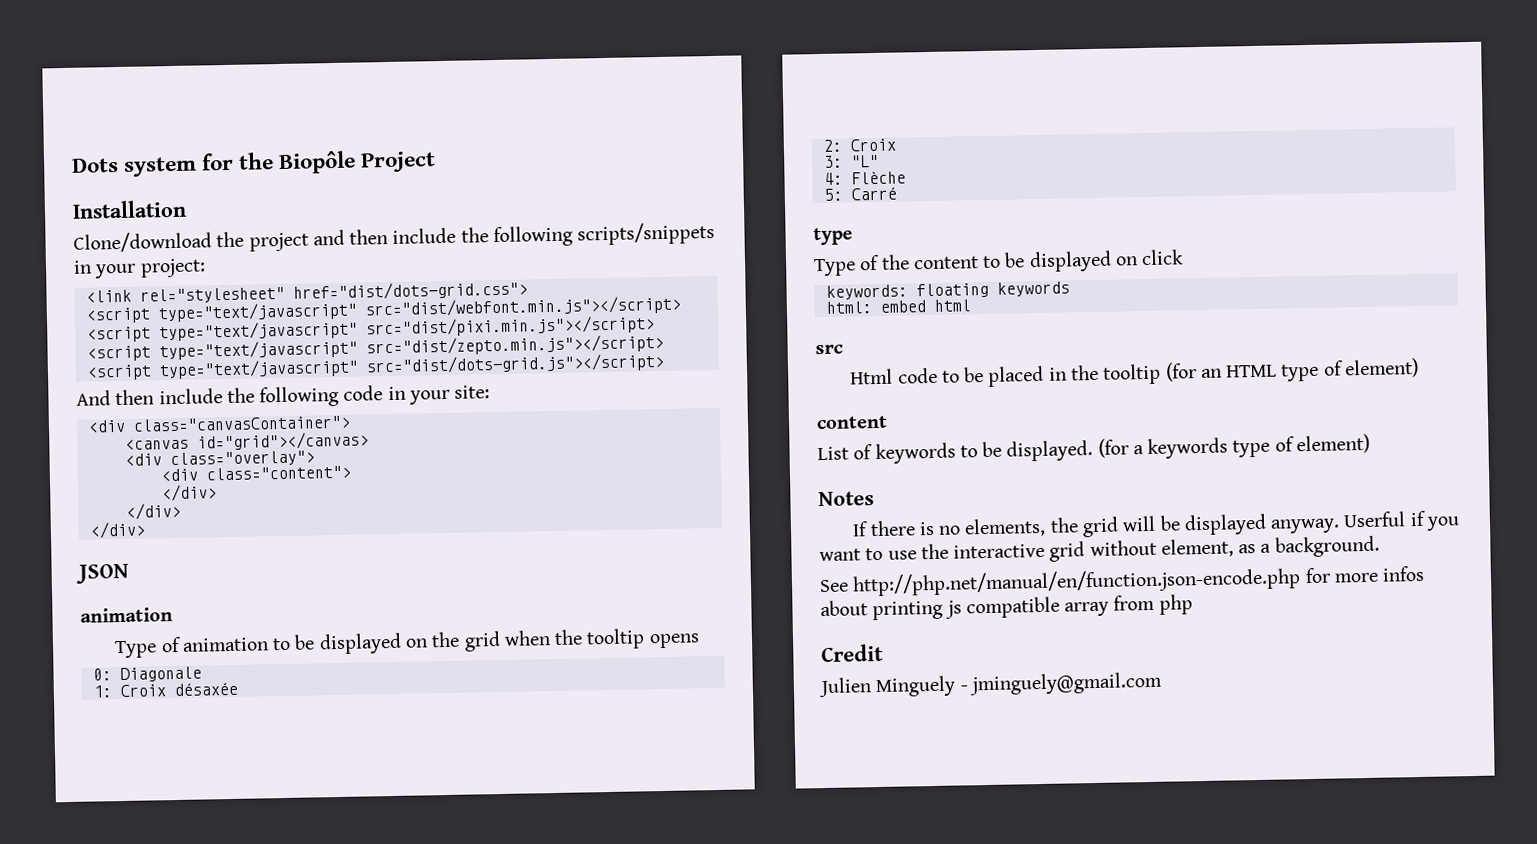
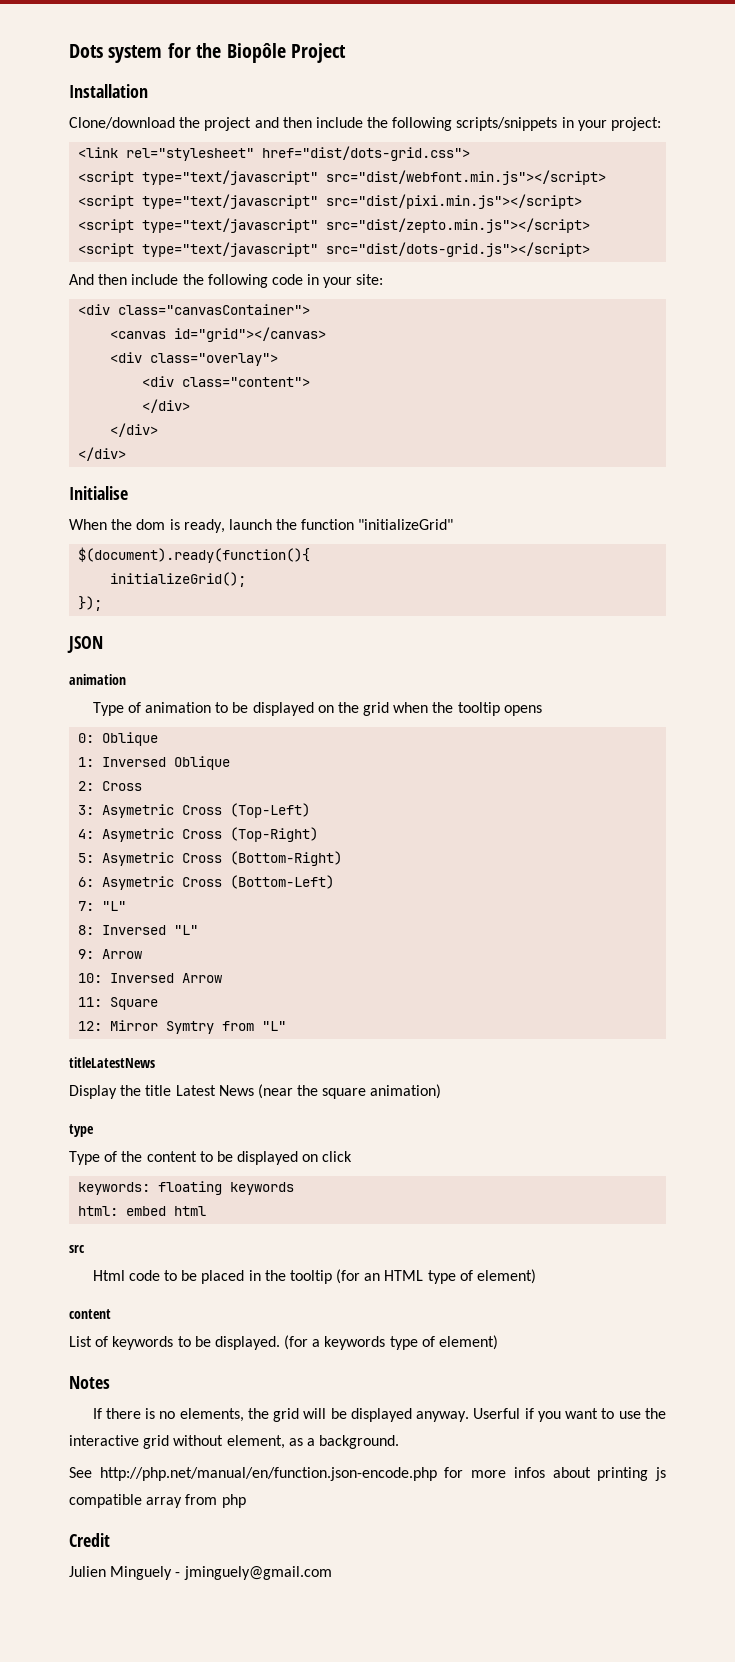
(146, 530) none -> [69,486,128,500] [69,519,454,533] [78,547,311,563] [110,572,247,587] [78,596,103,611] // Initialise // When the dom is ready, launch the function "initializeGrid" // $(document).ready(function(){ // initializeGrid(); // });
[119,666,202,683] Diagonale -> [102,732,159,746] Oblique
[119,681,238,698] Croix désaxée -> [102,756,231,770] Inversed Oblique
[849,138,897,152] Croix -> [102,781,143,791] Cross
[850,154,879,168] [823,170,906,185] [823,186,897,201] "L" // 4: Flèche // 5: Carré -> [102,803,311,818] [78,827,319,842] [78,851,343,866] [78,875,335,890] [78,901,127,911] [78,925,199,935] [78,949,143,959] [78,973,223,983] [78,997,159,1010] [78,1020,287,1034] [69,1057,155,1068] [69,1084,442,1099] Asymetric Cross (Top-Left) // 4: Asymetric Cross (Top-Right) // 5: Asymetric Cross (Bottom-Right) // 6: Asymetric Cross (Bottom-Left) // 7: "L" // 8: Inversed "L" // 9: Arrow // 10: Inversed Arrow // 11: Square // 12: Mirror Symtry from "L" // titleLatestNews // Display the title Latest News (near the square animation)

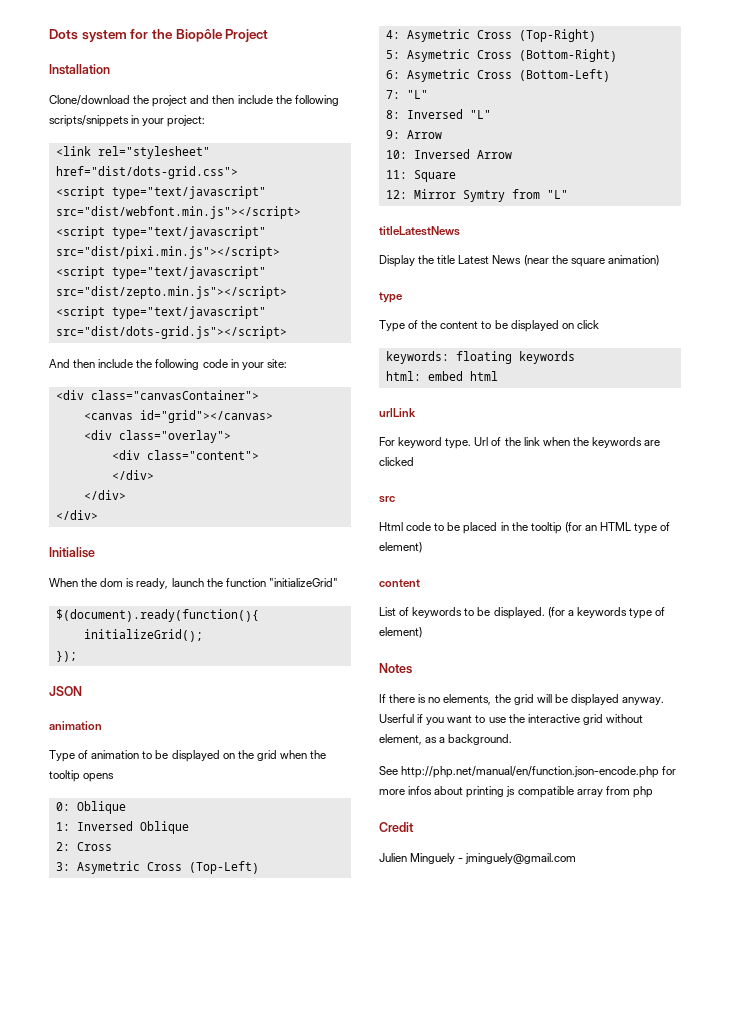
(207, 1211) none -> [379,408,416,417] [379,437,661,449] [379,457,414,466] // urlLink // For keyword type. Url of the link when the keywords are clicked

